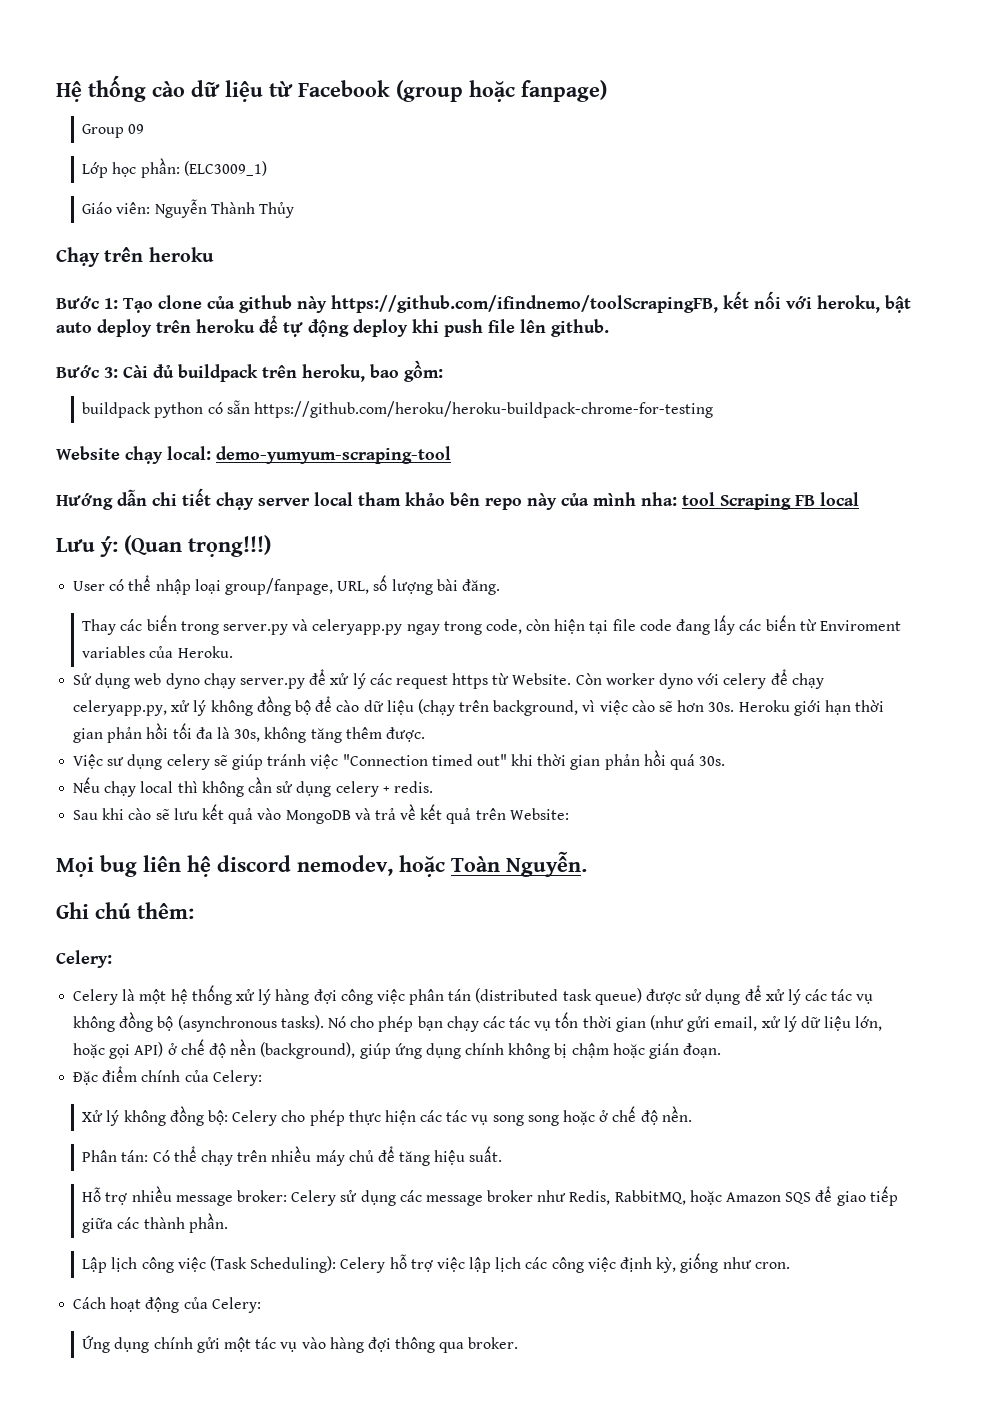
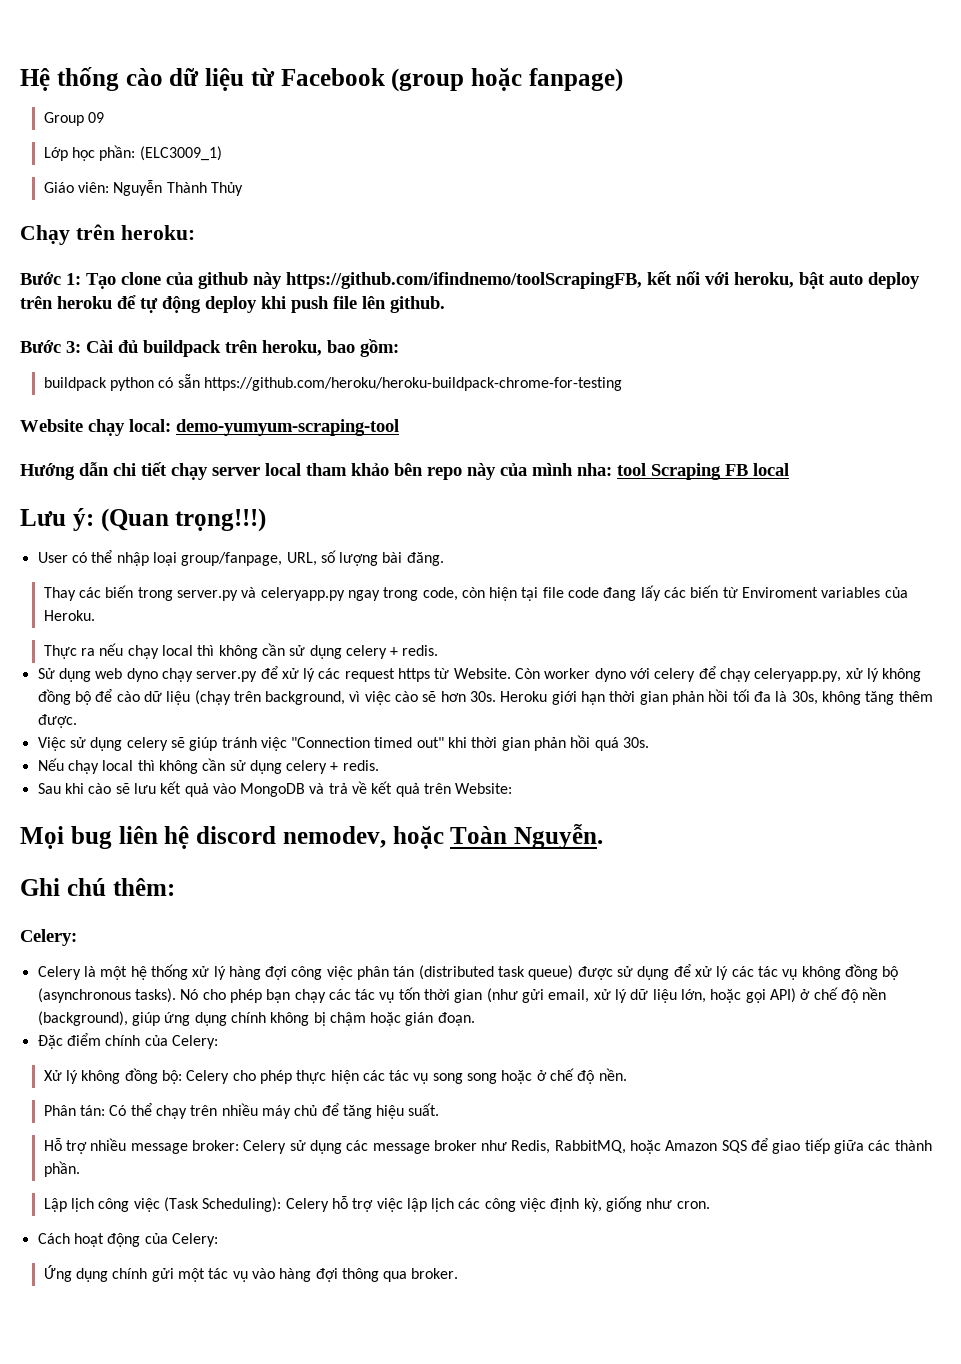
[148,247,214,262] heroku -> [120,225,195,240] heroku:
(233, 652) none -> [43,643,439,659] // Thực ra nếu chạy local thì không cần sử dụng celery + redis.
[107,757,125,766] sư -> [69,737,86,748] sử

